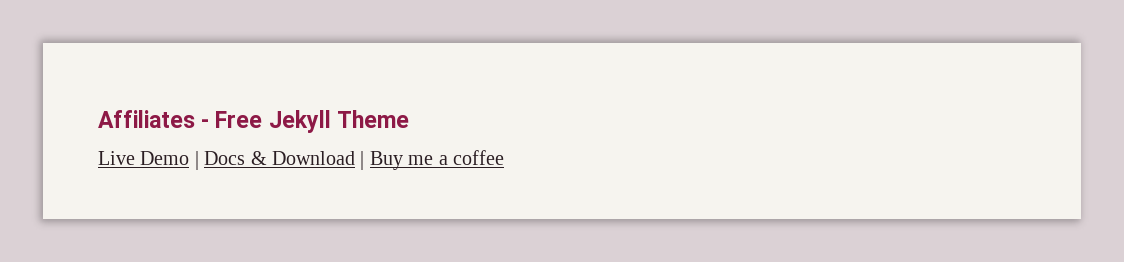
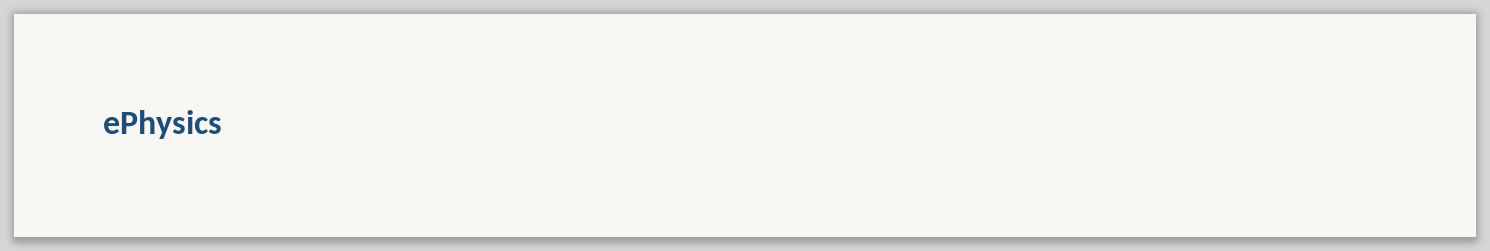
[98,110,409,133] [98,150,504,170] Affiliates - Free Jekyll Theme // Live Demo | Docs & Download | Buy me a coffee -> [103,110,222,139] ePhysics

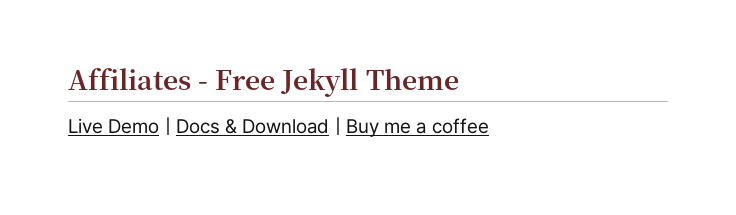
[103,110,222,139] ePhysics -> [68,68,459,97] [68,117,489,137] Affiliates - Free Jekyll Theme // Live Demo | Docs & Download | Buy me a coffee

